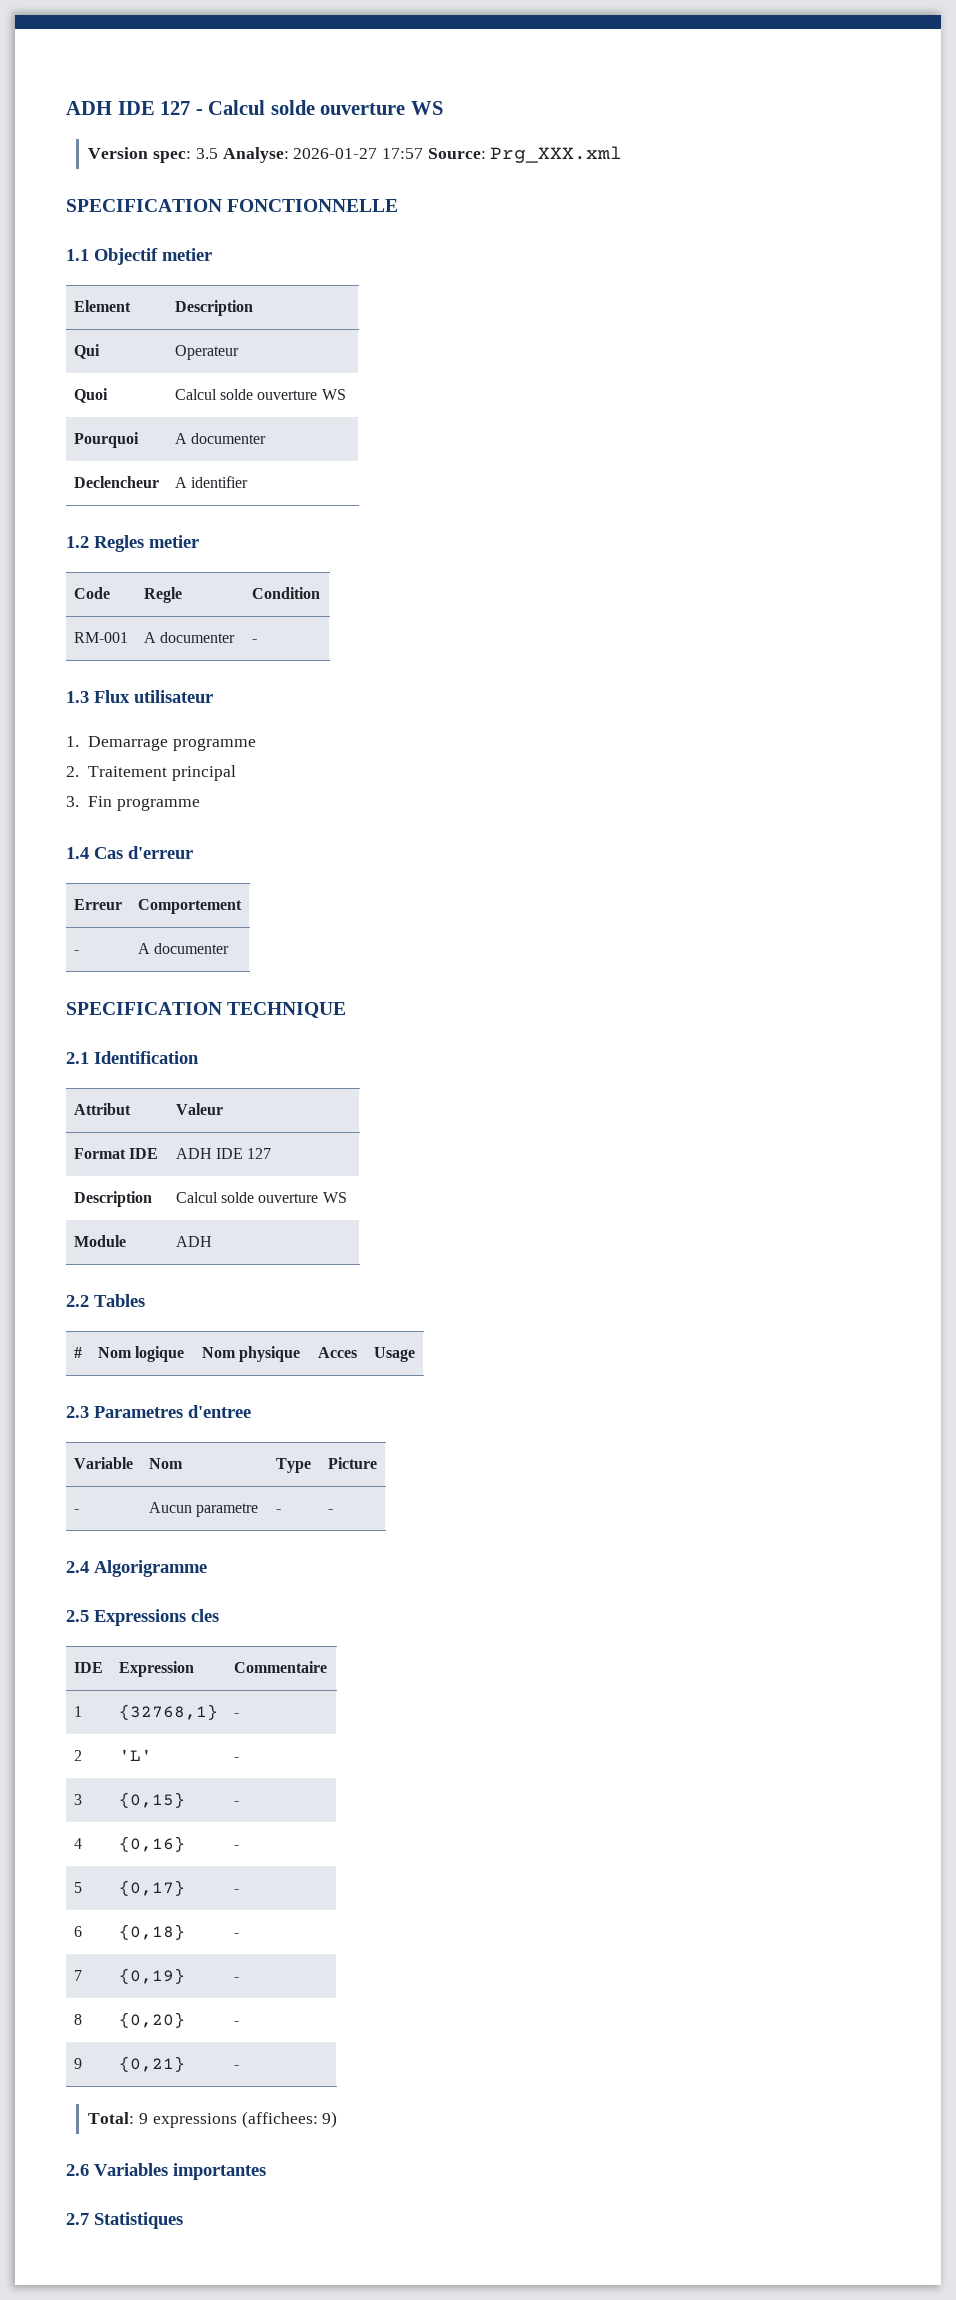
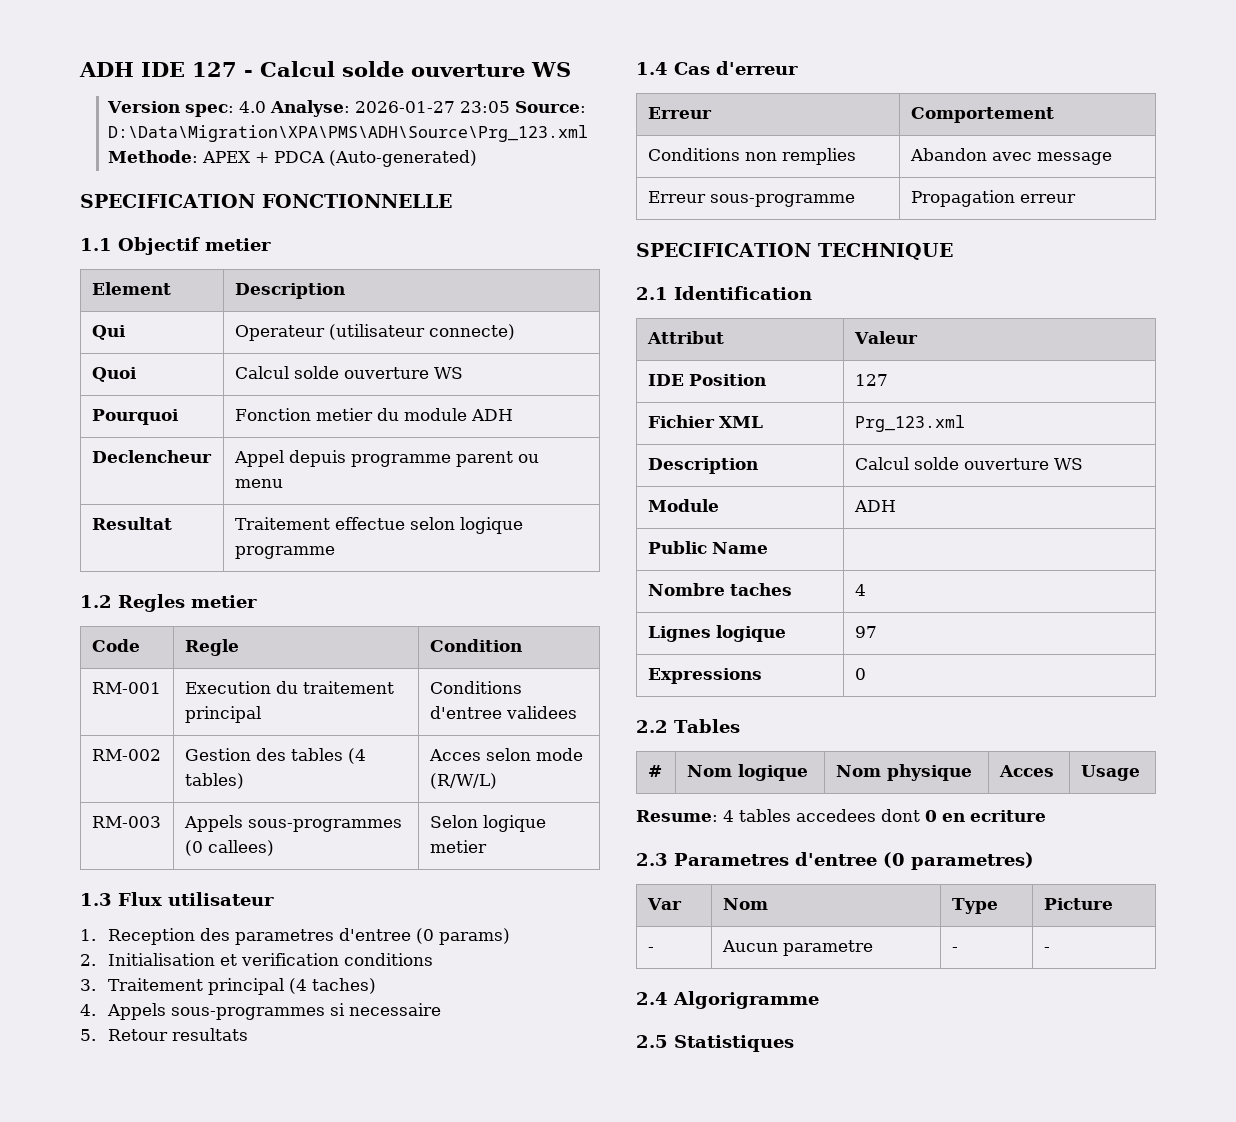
[195,148,218,159] 3.5 -> [238,101,266,113] 4.0
[381,146,623,163] 17:57 Source: Prg_XXX.xml -> [459,101,586,113] [107,125,588,142] [107,150,477,167] 23:05 Source: D:\Data\Migration\XPA\PMS\ADH\Source\Prg_123.xml Methode: APEX + PDCA (Auto-generated)
(239, 352) none -> [328,324,515,340] (utilisateur connecte)
[174,433,267,444] [73,476,159,488] [174,476,249,488] A documenter // Declencheur | A identifier -> [234,408,513,421] [91,450,212,463] [233,450,539,467] [234,479,283,488] [91,517,172,530] [234,517,523,534] [234,546,335,559] Fonction metier du module ADH // Declencheur | Appel depuis programme parent ou menu // Resultat | Traitement effectue selon logique programme
[143,632,236,643] [251,639,257,643] [66,690,213,703] [66,736,257,751] [66,765,237,781] [66,796,201,811] A documenter | - // 1.3 Flux utilisateur // 1. Demarrage programme // 2. Traitement principal // 3. Fin programme -> [184,681,394,694] [184,706,261,723] [429,681,522,694] [429,706,577,719] [91,749,161,761] [184,748,366,764] [184,773,244,789] [428,748,583,761] [429,773,497,789] [91,816,161,828] [183,815,402,832] [184,840,274,856] [429,815,546,832] [429,840,487,853] [80,892,274,906] [80,928,510,945] [80,953,433,966] [80,978,376,995] [80,1003,441,1020] [80,1028,248,1041] Execution du traitement principal | Conditions d'entree validees // RM-002 | Gestion des tables (4 tables) | Acces selon mode (R/W/L) // RM-003 | Appels sous-programmes (0 callees) | Selon logique metier // 1.3 Flux utilisateur // 1. Reception des parametres d'entree (0 params) // 2. Initialisation et verification conditions // 3. Traitement principal (4 taches) // 4. Appels sous-programmes si necessaire // 5. Retour resultats
[73,950,79,954] [137,943,230,954] - | A documenter -> [647,148,856,165] [909,148,1112,165] [647,191,855,207] [910,190,1076,207] Conditions non remplies | Abandon avec message // Erreur sous-programme | Propagation erreur
[73,1148,159,1159] [175,1148,272,1159] Format IDE | ADH IDE 127 -> [647,374,766,386] [854,374,888,386] [647,415,763,428] [854,415,965,432] IDE Position | 127 // Fichier XML | Prg_123.xml
(212, 1241) none -> [647,541,768,554] [647,583,792,596] [854,584,866,596] [647,625,786,642] [854,626,877,638] [647,668,762,684] [854,668,866,680] // Public Name | // Nombre taches | 4 // Lignes logique | 97 // Expressions | 0
(415, 1354) none -> [636,809,1046,822] // Resume: 4 tables accedees dont 0 en ecriture
[73,1457,133,1469] // Variable -> [883,852,1034,870] [646,898,682,910] (0 parametres) // Var
[94,1609,219,1626] [73,1662,103,1673] [118,1661,194,1677] [233,1661,327,1673] [73,1706,82,1717] [118,1704,218,1720] [233,1713,239,1717] [73,1750,82,1761] [118,1749,152,1761] [233,1757,239,1761] [73,1794,82,1805] [118,1792,185,1808] [233,1801,239,1805] [73,1838,82,1849] [118,1836,185,1852] [233,1845,239,1849] [73,1882,82,1893] [118,1880,185,1896] [233,1889,239,1893] [73,1926,82,1937] [118,1924,185,1940] [233,1933,239,1937] [73,1970,82,1981] [118,1968,185,1984] [233,1977,239,1981] [73,2014,82,2025] [118,2012,185,2028] [233,2021,239,2025] [73,2058,82,2069] [118,2056,185,2072] [233,2065,239,2069] [88,2111,338,2128] [66,2163,266,2180] [66,2213,89,2225] Expressions cles // IDE | Expression | Commentaire // 1 | {32768,1} | - // 2 | 'L' | - // 3 | {0,15} | - // 4 | {0,16} | - // 5 | {0,17} | - // 6 | {0,18} | - // 7 | {0,19} | - // 8 | {0,20} | - // 9 | {0,21} | - // Total: 9 expressions (affichees: 9) // 2.6 Variables importantes // 2.7 -> (668, 1041) none

